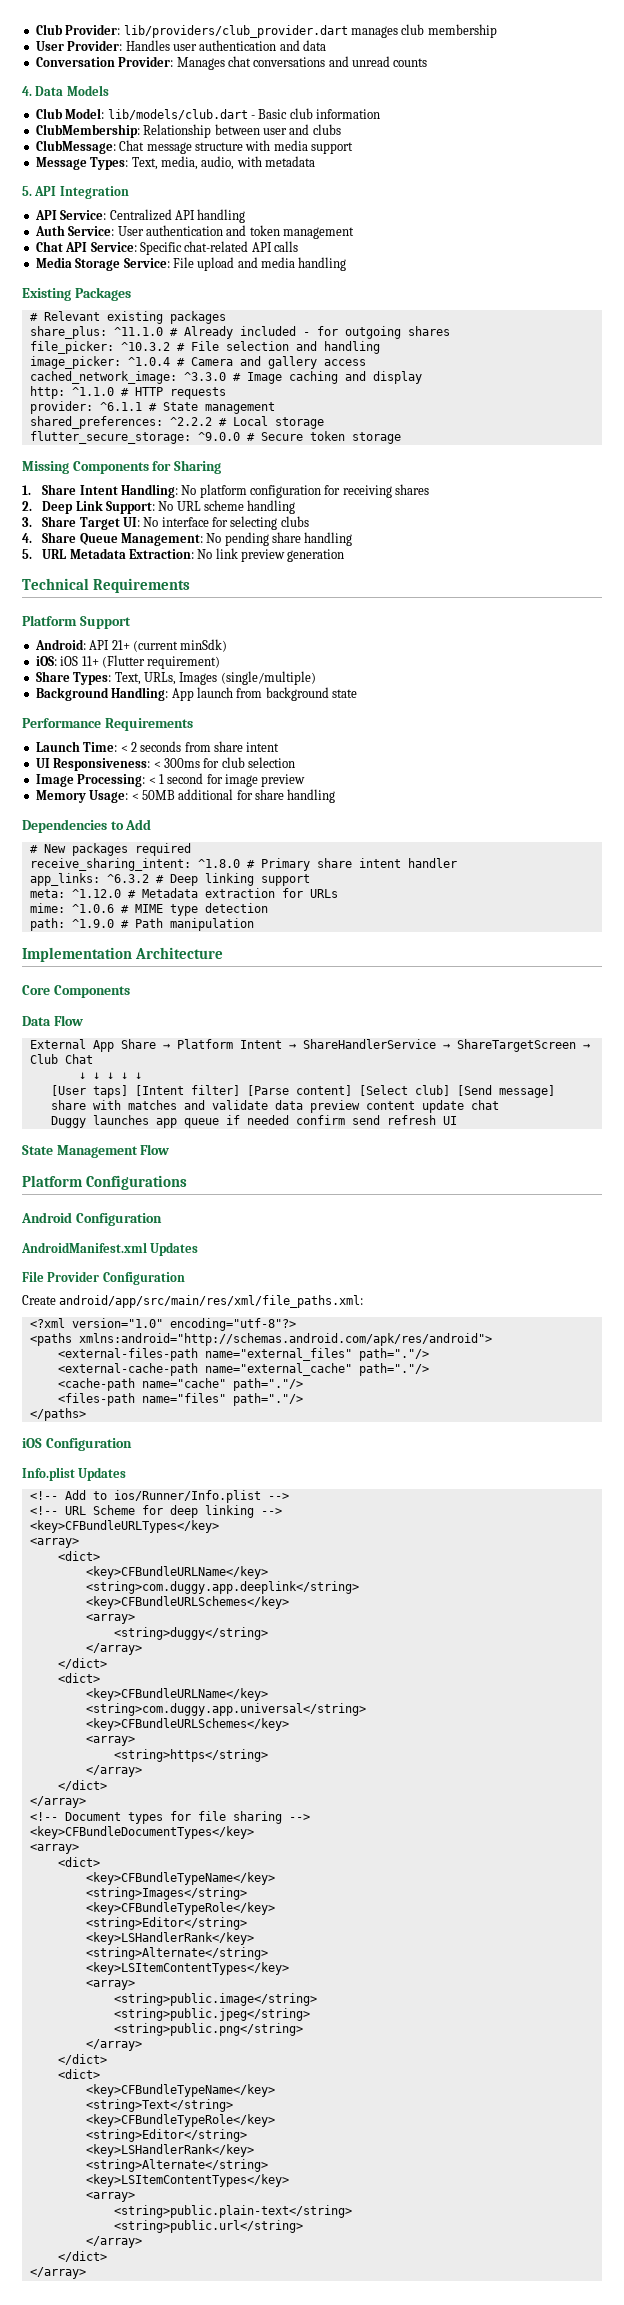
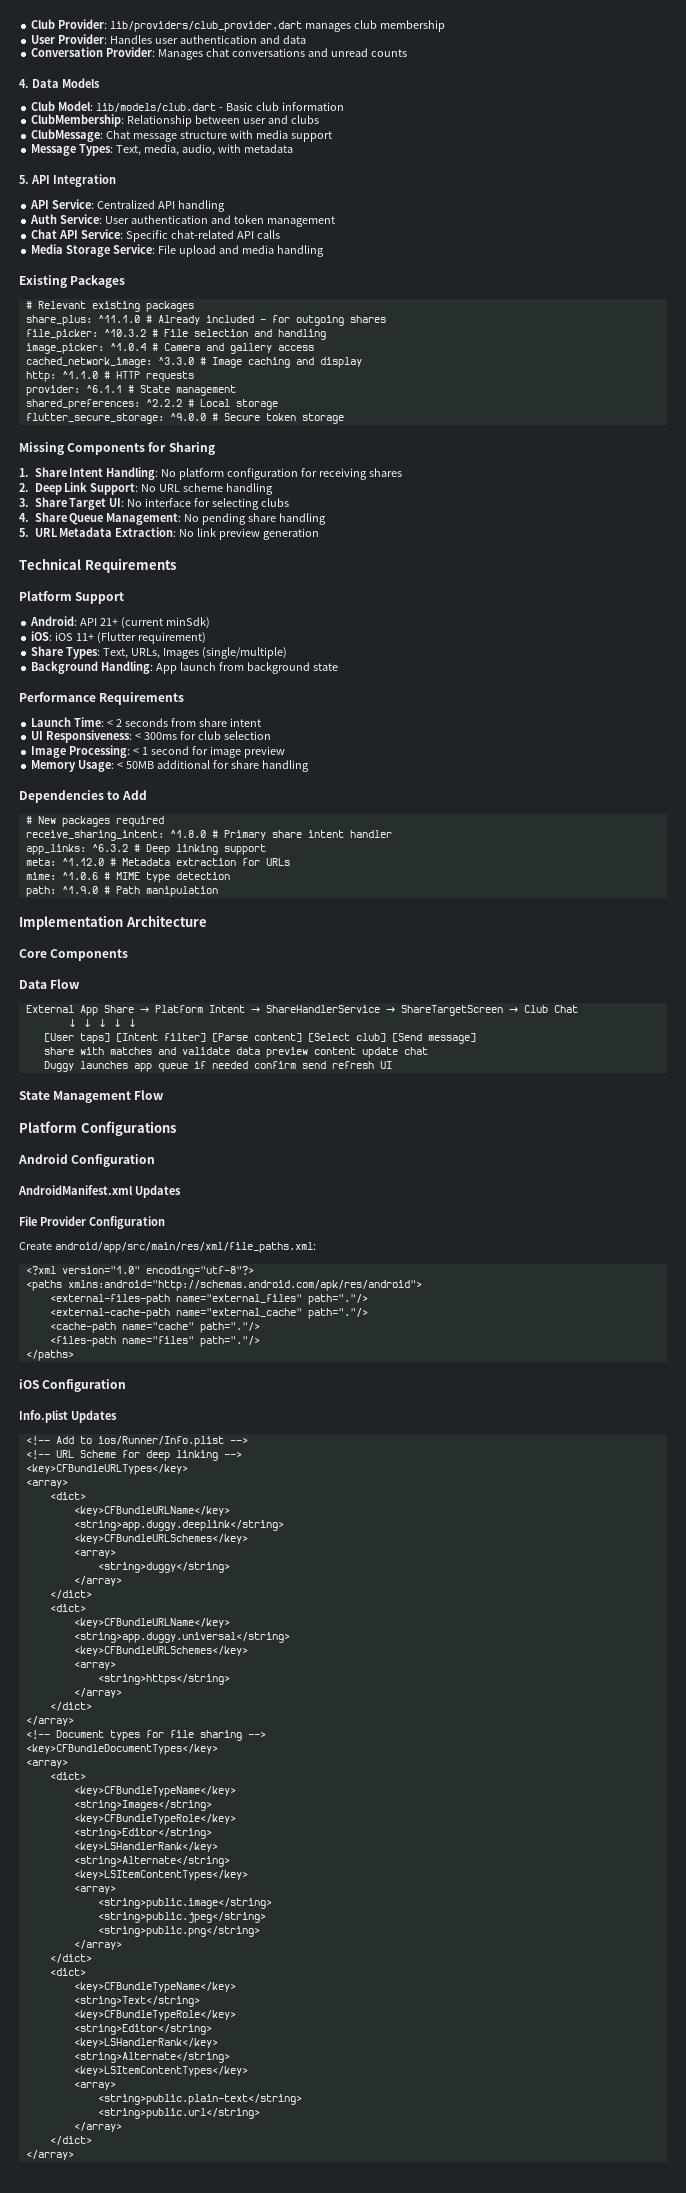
[85,1581,359,1594] <string>com.duggy.app.deeplink</string> -> [73,1520,284,1531] <string>app.duggy.deeplink</string>
[85,1703,366,1716] <string>com.duggy.app.universal</string> -> [73,1632,290,1643] <string>app.duggy.universal</string>

